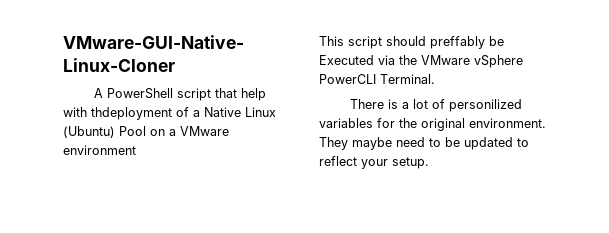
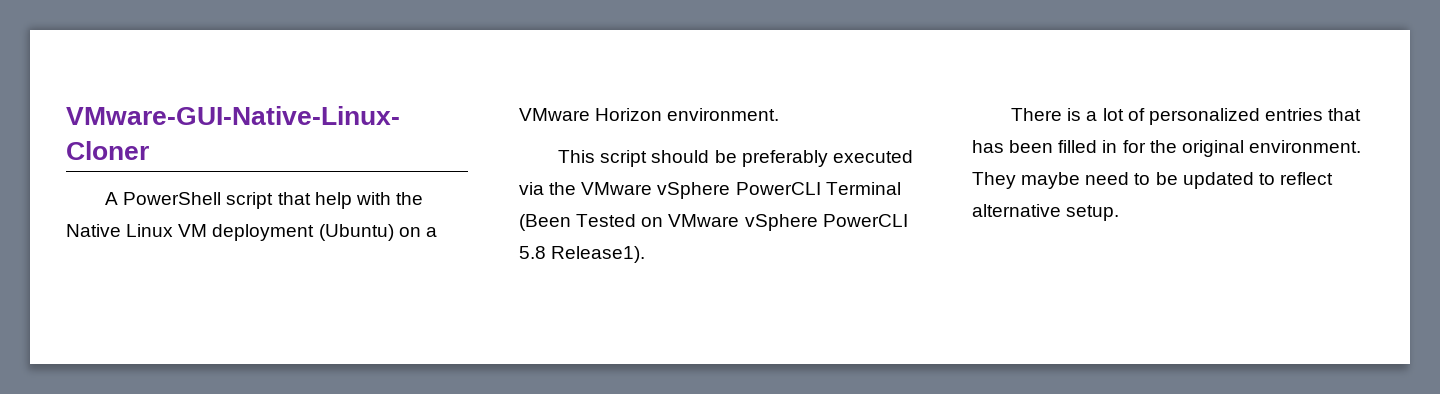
[91,107,276,120] [63,126,146,138] thdeployment of a Native Linux (Ubuntu) Pool -> [395,192,423,205] [66,224,394,241] the Native Linux VM deployment (Ubuntu)
[63,145,136,155] environment -> [595,108,780,121] Horizon environment.
[430,36,504,49] [319,55,374,65] preffably be Executed -> [714,150,913,167] be preferably executed
[380,74,435,84] Terminal. -> [825,182,901,195] [519,214,908,231] [519,246,646,263] Terminal (Been Tested on VMware vSphere PowerCLI 5.8 Release1).
[449,99,523,112] [319,118,373,128] personilized variables -> [1148,108,1362,125] [972,140,1118,153] personalized entries that has been filled in
[361,159,388,169] your -> [972,204,1061,217] alternative

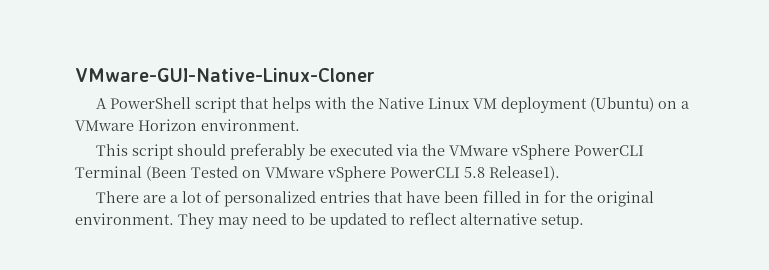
[314,192,352,209] help -> [272,97,312,113] helps
[714,150,828,167] be preferably -> [230,143,327,160] preferably be
[1067,108,1082,121] is -> [143,195,167,203] are
[972,140,1004,153] has -> [406,191,441,203] have
[1021,172,1081,189] maybe -> [218,217,248,229] may

